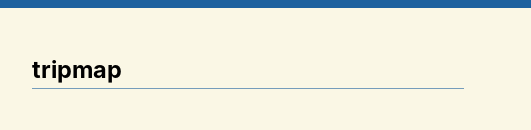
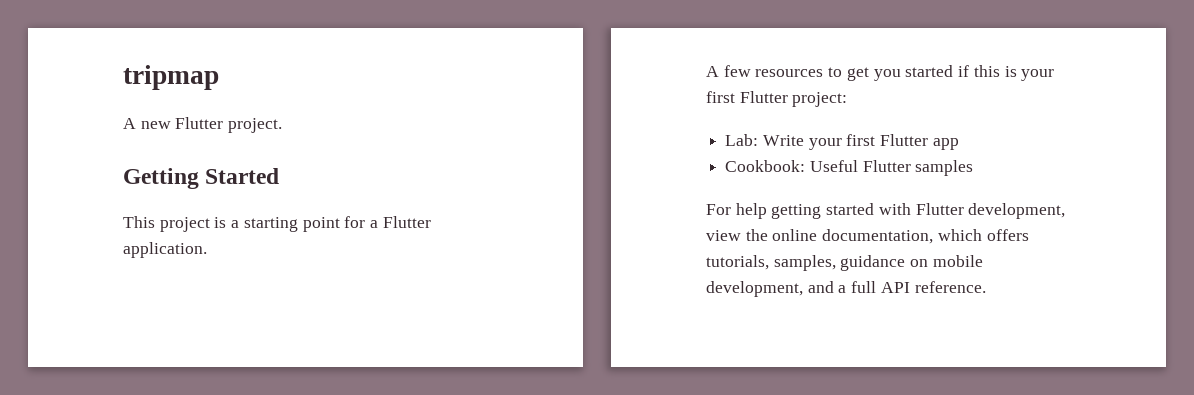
(122, 71) none -> [123,117,283,133] [123,168,280,189] [123,216,431,232] [123,242,207,258] [706,65,1055,81] [706,91,848,107] [725,134,959,150] [725,160,974,176] [706,203,1066,219] [706,229,1029,244] [706,255,983,271] [706,281,986,297] // A new Flutter project. // Getting Started // This project is a starting point for a Flutter application. // A few resources to get you started if this is your first Flutter project: // Lab: Write your first Flutter app // Cookbook: Useful Flutter samples // For help getting started with Flutter development, view the online documentation, which offers tutorials, samples, guidance on mobile development, and a full API reference.

